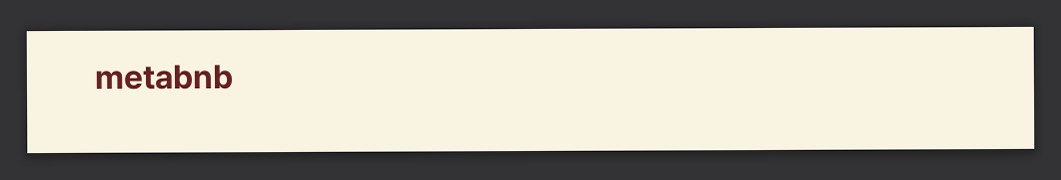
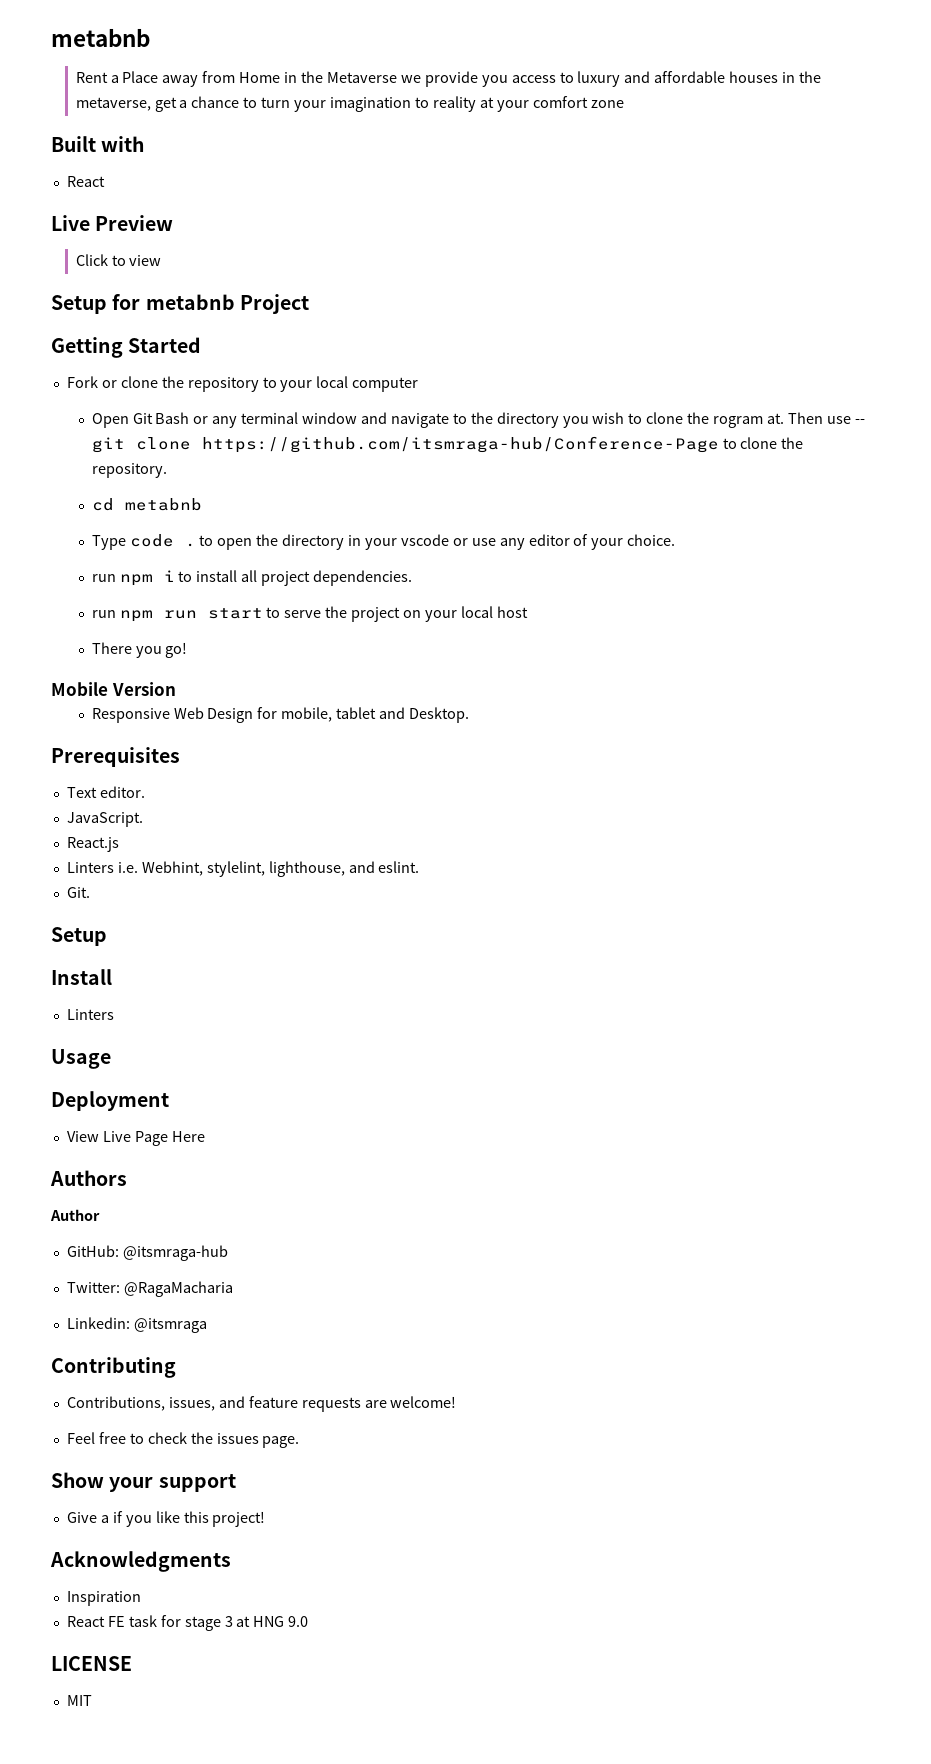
[94,64,233,90] metabnb -> [51,28,150,47] [75,71,822,87] [75,96,624,112] [51,136,145,152] [66,176,105,187] [51,215,174,231] [75,254,162,266] [51,294,309,314] [51,337,202,358] [66,376,419,392] [91,412,865,428] [91,436,804,453] [91,463,167,478] [91,498,202,511] [91,534,676,550] [91,570,413,586] [91,606,528,622] [91,642,188,658] [51,682,176,696] [91,707,469,723] [51,747,180,767] [66,786,145,798] [66,812,143,827] [66,837,119,852] [66,861,420,877] [66,887,90,898] [51,927,107,946] [51,969,112,985] [66,1009,114,1020] [51,1049,111,1069] [51,1091,169,1111] [66,1131,205,1146] [50,1170,127,1186] [50,1209,100,1221] [66,1245,228,1261] [66,1281,233,1297] [66,1317,207,1333] [51,1357,176,1378] [66,1396,457,1412] [66,1432,300,1448] [51,1472,236,1492] [66,1511,266,1527] [50,1551,231,1572] [66,1591,141,1606] [66,1615,309,1631] [51,1656,132,1671] [66,1695,92,1706] metabnb // Rent a Place away from Home in the Metaverse we provide you access to luxury and affordable houses in the metaverse, get a chance to turn your imagination to reality at your comfort zone // Built with // React // Live Preview // Click to view // Setup for metabnb Project // Getting Started // Fork or clone the repository to your local computer // Open Git Bash or any terminal window and navigate to the directory you wish to clone the rogram at. Then use -- git clone https://github.com/itsmraga-hub/Conference-Page to clone the repository. // cd metabnb // Type code . to open the directory in your vscode or use any editor of your choice. // run npm i to install all project dependencies. // run npm run start to serve the project on your local host // There you go! // Mobile Version // Responsive Web Design for mobile, tablet and Desktop. // Prerequisites // Text editor. // JavaScript. // React.js // Linters i.e. Webhint, stylelint, lighthouse, and eslint. // Git. // Setup // Install // Linters // Usage // Deployment // View Live Page Here // Authors // Author // GitHub: @itsmraga-hub // Twitter: @RagaMacharia // Linkedin: @itsmraga // Contributing // Contributions, issues, and feature requests are welcome! // Feel free to check the issues page. // Show your support // Give a if you like this project! // Acknowledgments // Inspiration // React FE task for stage 3 at HNG 9.0 // LICENSE // MIT

